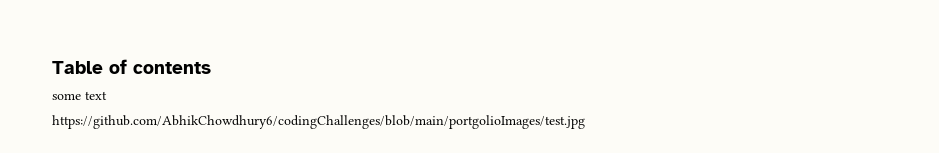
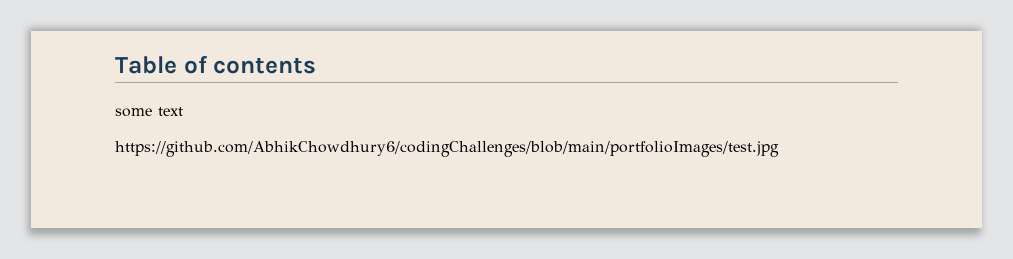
[52,115,585,129] https://github.com/AbhikChowdhury6/codingChallenges/blob/main/portgolioImages/test.jpg -> [115,141,779,157] https://github.com/AbhikChowdhury6/codingChallenges/blob/main/portfolioImages/test.jpg

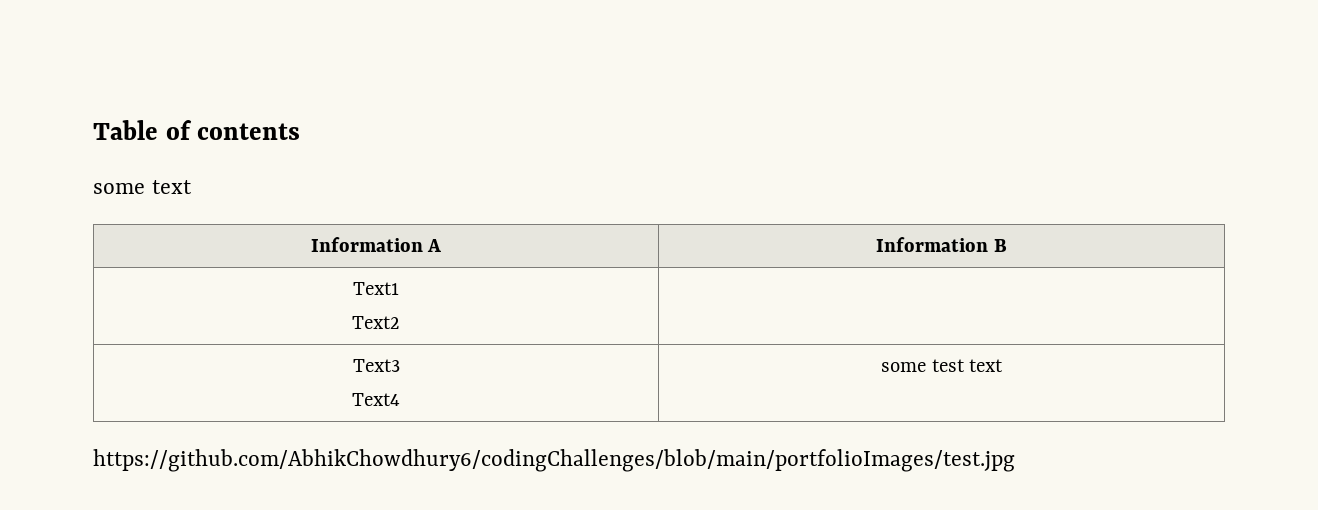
(183, 111) none -> [310,237,442,252] [876,237,1007,252] [353,282,399,295] [352,316,400,329] [352,359,400,372] [352,393,400,406] [880,359,1004,372] // Information A | Information B // Text1 // Text2 | // Text3 // Text4 | some test text

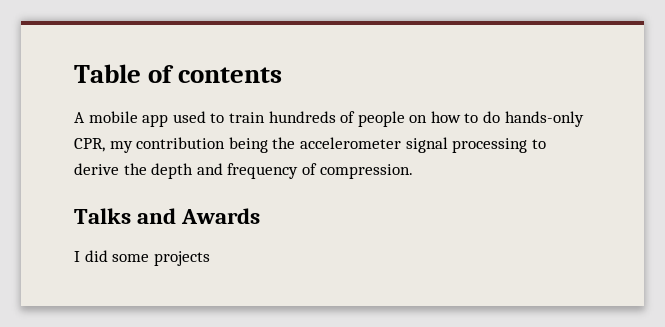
[93,180,192,194] [310,237,442,252] [876,237,1007,252] [353,282,399,295] [352,316,400,329] [352,359,400,372] [352,393,400,406] [880,359,1004,372] [93,449,1015,472] some text // Information A | Information B // Text1 // Text2 | // Text3 // Text4 | some test text // https://github.com/AbhikChowdhury6/codingChallenges/blob/main/portfolioImages/test.jpg -> [74,111,584,127] [74,137,546,153] [74,163,413,179] [74,208,261,224] [74,250,210,266] A mobile app used to train hundreds of people on how to do hands-only CPR, my contribution being the accelerometer signal processing to derive the depth and frequency of compression. // Talks and Awards // I did some projects

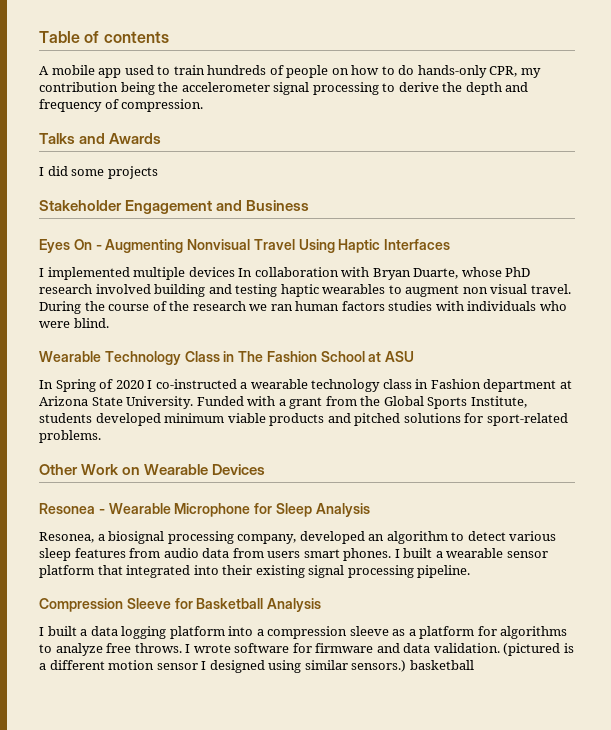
(210, 258) none -> [39,200,310,214] [39,239,451,253] [39,267,531,280] [39,284,571,297] [39,301,567,314] [39,318,109,328] [39,351,415,365] [39,379,572,392] [39,396,527,409] [39,413,568,426] [39,430,101,443] [39,464,266,475] [39,503,370,517] [39,531,557,544] [39,548,548,561] [39,565,471,578] [39,598,322,612] [39,626,568,639] [39,643,574,656] [39,660,474,673] // Stakeholder Engagement and Business // Eyes On - Augmenting Nonvisual Travel Using Haptic Interfaces // I implemented multiple devices In collaboration with Bryan Duarte, whose PhD research involved building and testing haptic wearables to augment non visual travel. During the course of the research we ran human factors studies with individuals who were blind. // Wearable Technology Class in The Fashion School at ASU // In Spring of 2020 I co-instructed a wearable technology class in Fashion department at Arizona State University. Funded with a grant from the Global Sports Institute, students developed minimum viable products and pitched solutions for sport-related problems. // Other Work on Wearable Devices // Resonea - Wearable Microphone for Sleep Analysis // Resonea, a biosignal processing company, developed an algorithm to detect various sleep features from audio data from users smart phones. I built a wearable sensor platform that integrated into their existing signal processing pipeline. // Compression Sleeve for Basketball Analysis // I built a data logging platform into a compression sleeve as a platform for algorithms to analyze free throws. I wrote software for firmware and data validation. (pictured is a different motion sensor I designed using similar sensors.) basketball

